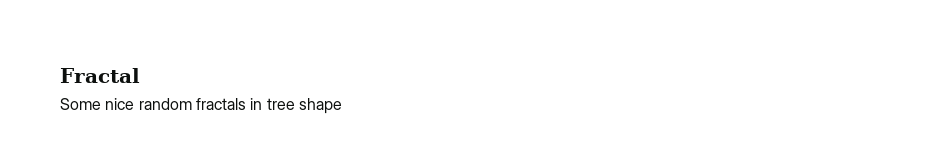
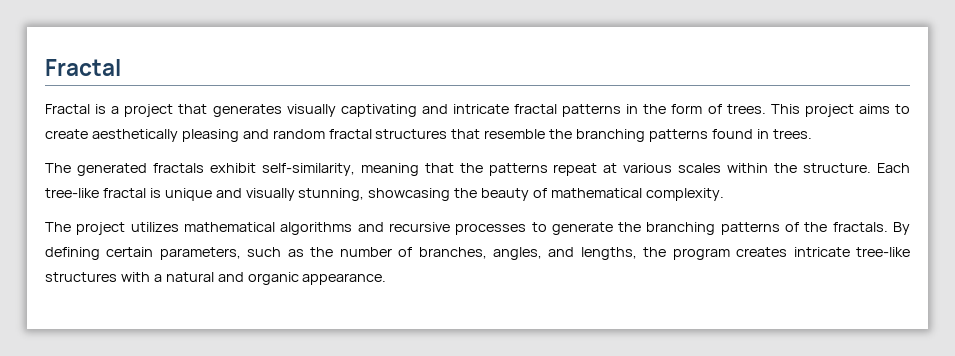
[60,98,342,114] Some nice random fractals in tree shape -> [45,104,911,117] [45,129,812,142] [45,163,910,176] [45,188,724,201] [45,222,910,235] [45,247,910,260] [45,272,387,285] Fractal is a project that generates visually captivating and intricate fractal patterns in the form of trees. This project aims to create aesthetically pleasing and random fractal structures that resemble the branching patterns found in trees. // The generated fractals exhibit self-similarity, meaning that the patterns repeat at various scales within the structure. Each tree-like fractal is unique and visually stunning, showcasing the beauty of mathematical complexity. // The project utilizes mathematical algorithms and recursive processes to generate the branching patterns of the fractals. By defining certain parameters, such as the number of branches, angles, and lengths, the program creates intricate tree-like structures with a natural and organic appearance.

